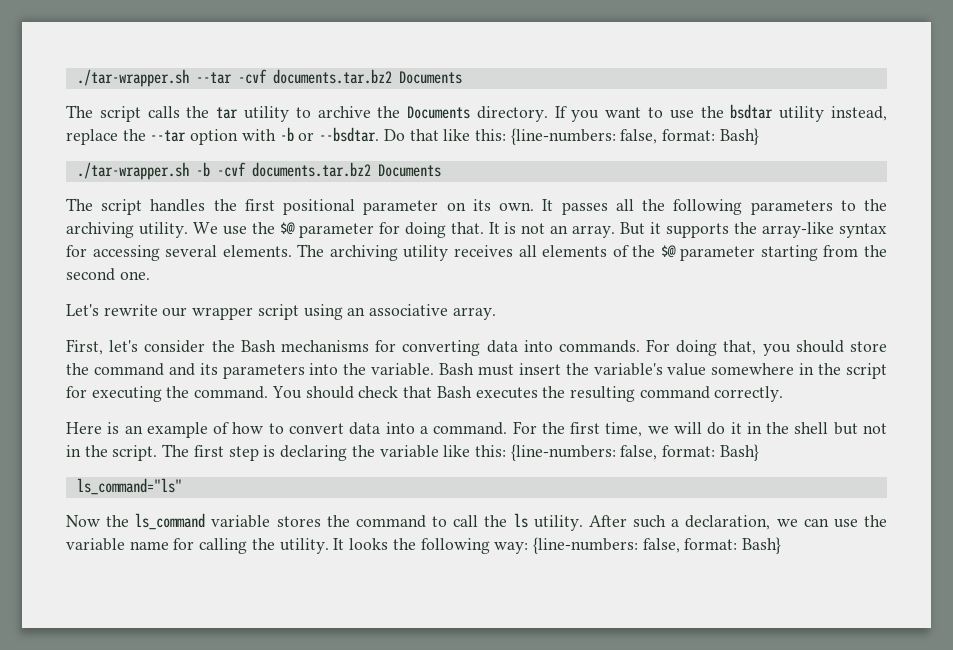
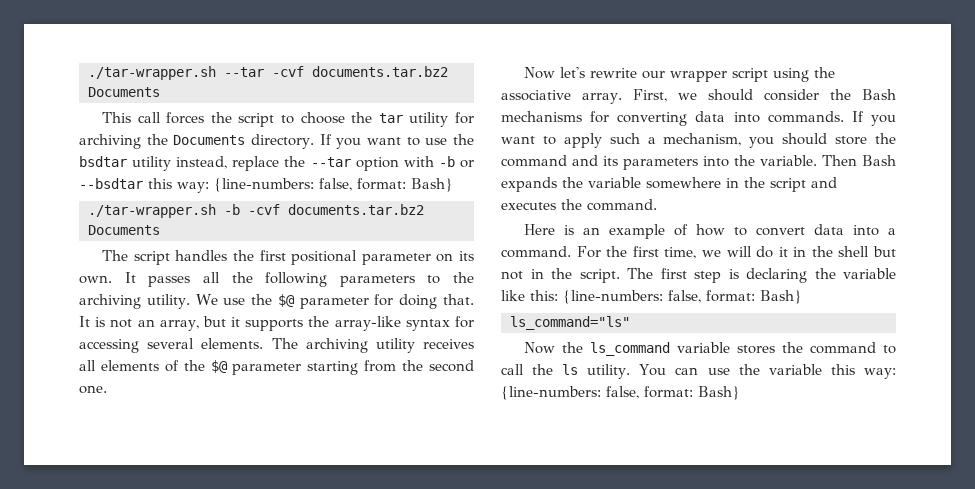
[66,105,180,122] The script calls -> [102,112,345,127] This call forces the script to choose
[295,106,371,118] to archive -> [455,112,474,124] [79,134,141,149] for archiving
[319,127,506,142] --bsdtar. Do that like this: -> [79,178,209,193] --bsdtar this way:
[572,222,646,238] array. But -> [159,316,226,331] array, but
[66,304,99,316] Let's -> [524,67,586,79] Now let's
[347,307,366,316] an -> [814,67,836,78] the
[66,339,139,355] // First, let's -> [632,89,753,102] First, we should
[646,339,757,356] For doing that, -> [851,111,896,126] [501,133,742,148] If you want to apply such a mechanism,
[439,363,707,376] Bash must insert the variable's value -> [822,155,896,166] [501,177,641,192] Then Bash expands the variable
[66,386,162,402] for executing -> [811,177,837,188] [501,202,556,210] and executes
[271,386,784,402] You should check that Bash executes the resulting command correctly. -> (657, 205) none
[588,515,887,530] [66,538,490,554] After such a declaration, we can use the variable name for calling the utility. It looks the following -> [639,364,855,376] You can use the variable this

